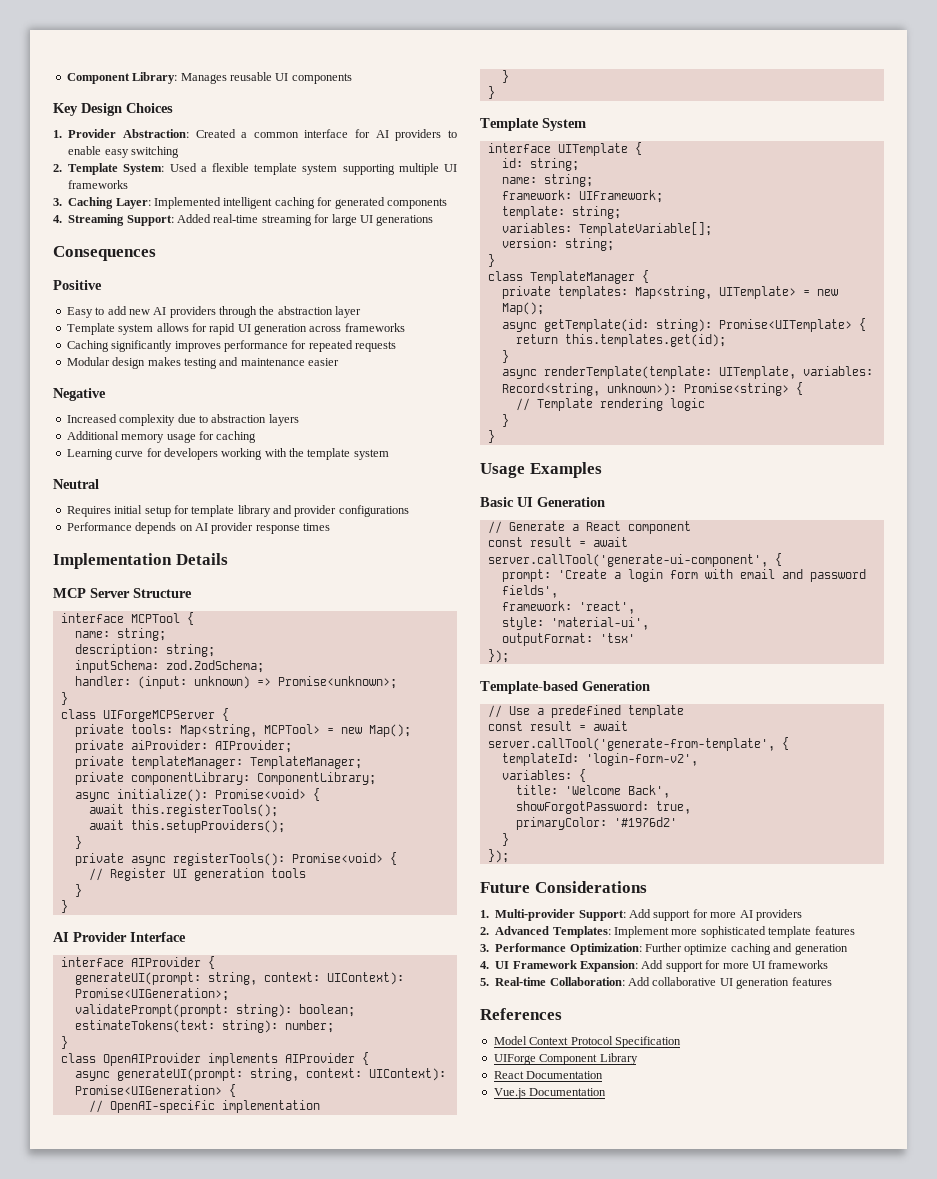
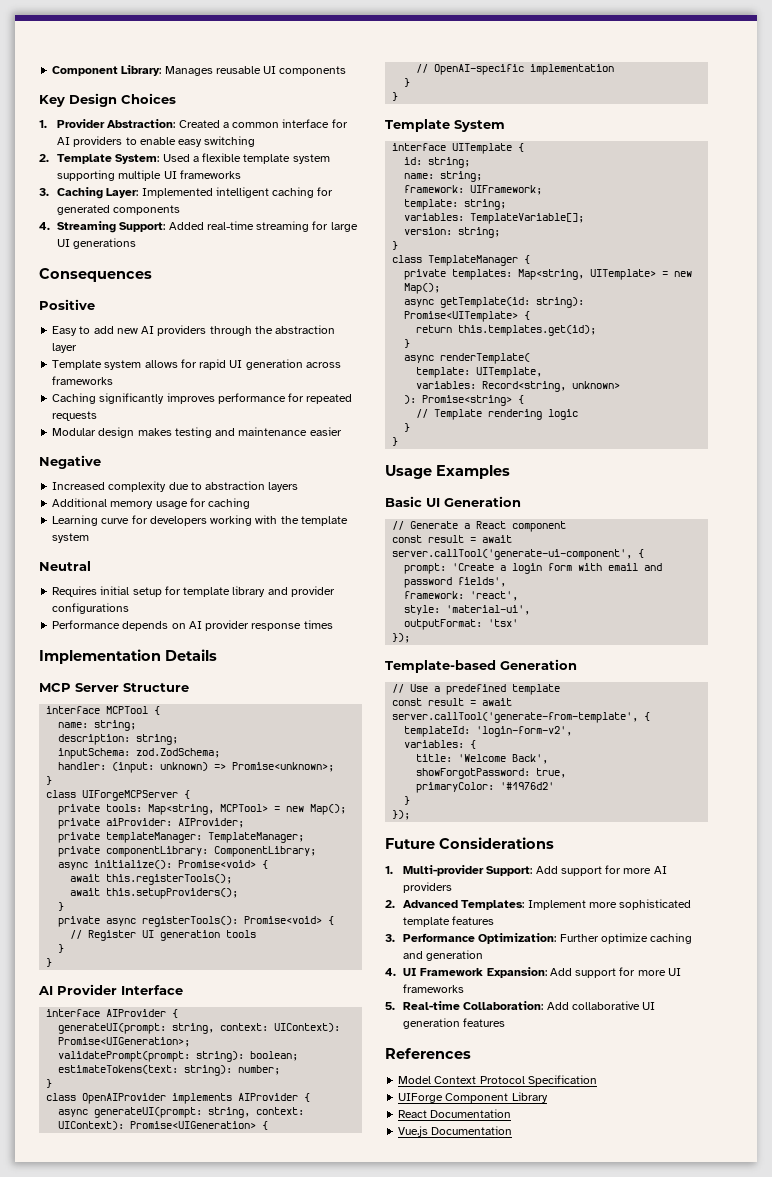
[543,366,712,379] renderTemplate(template: -> [440,353,531,364] [416,367,471,378] renderTemplate( // template:
(796, 372) none -> (543, 372) //
[606,383,677,396] unknown>): -> [572,381,621,389] [404,395,417,404] unknown> // ):

